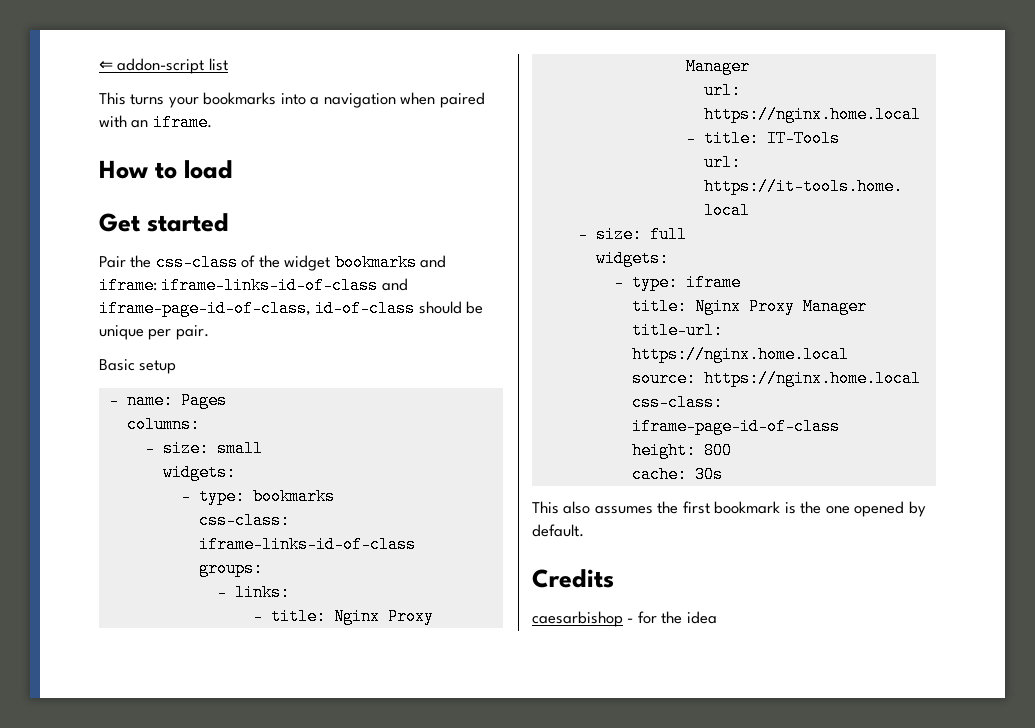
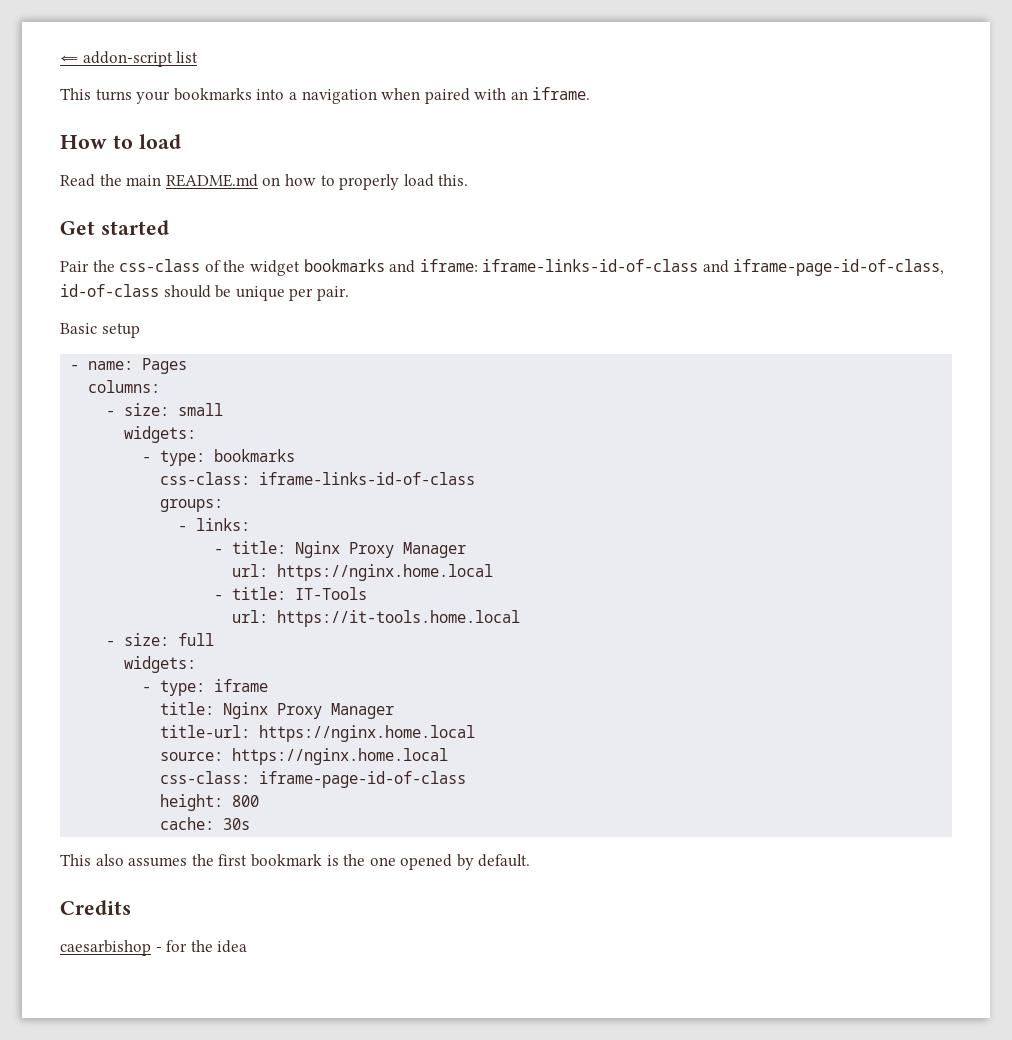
(234, 169) none -> [60,174,469,190] // Read the main README.md on how to properly load this.

